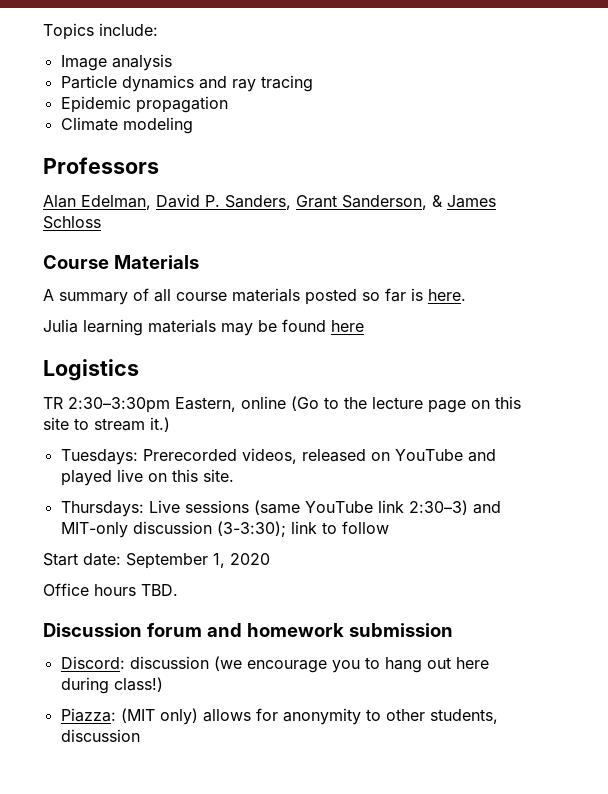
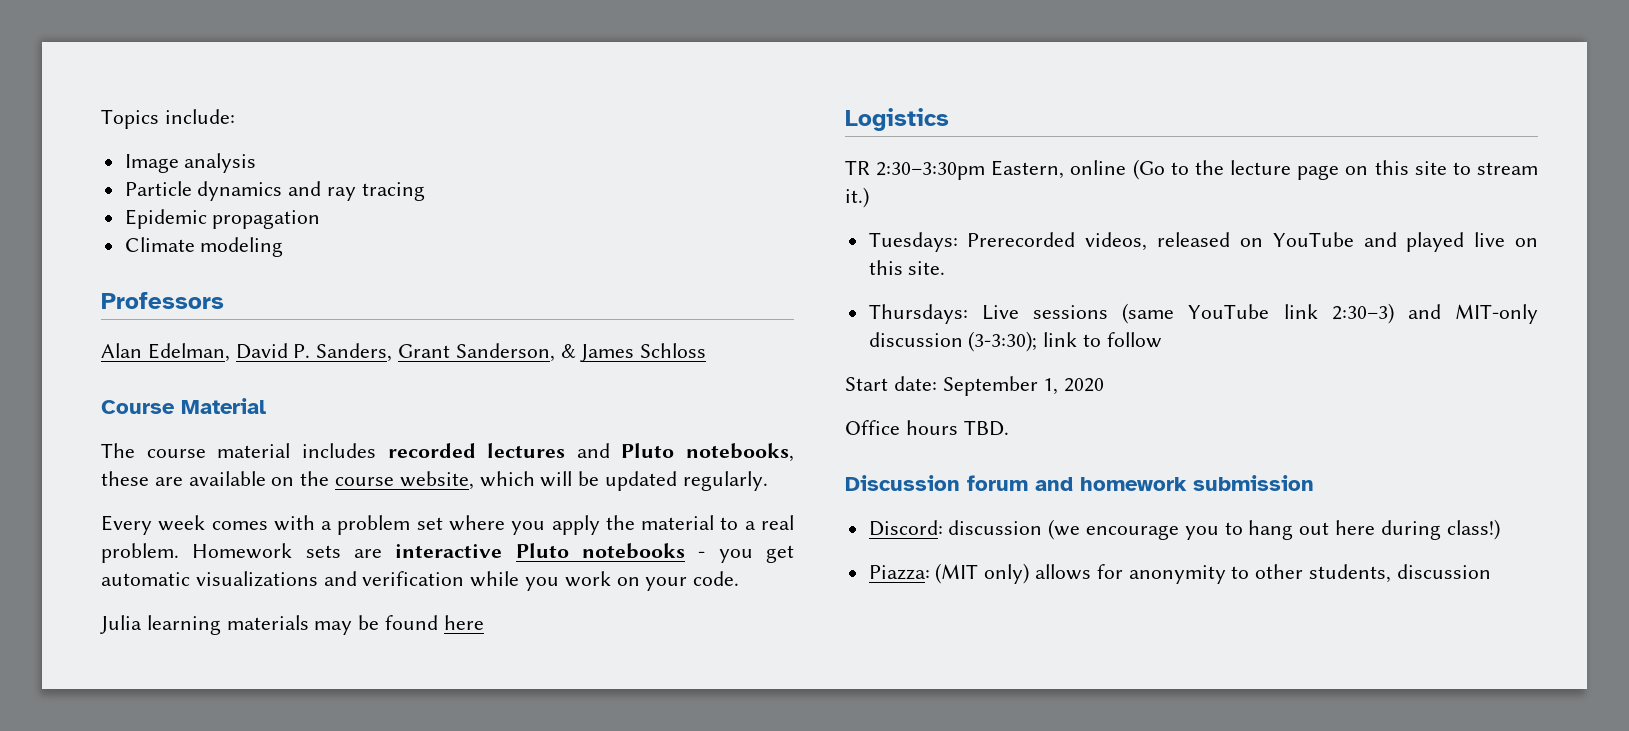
[113,255,199,269] [43,288,466,305] Materials // A summary of all course materials posted so far is here. -> [181,398,266,414] [101,443,794,462] [101,471,768,491] [101,515,795,535] [101,543,795,563] [101,571,740,591] Material // The course material includes recorded lectures and Pluto notebooks, these are available on the course website, which will be updated regularly. // Every week comes with a problem set where you apply the material to a real problem. Homework sets are interactive Pluto notebooks - you get automatic visualizations and verification while you work on your code.

